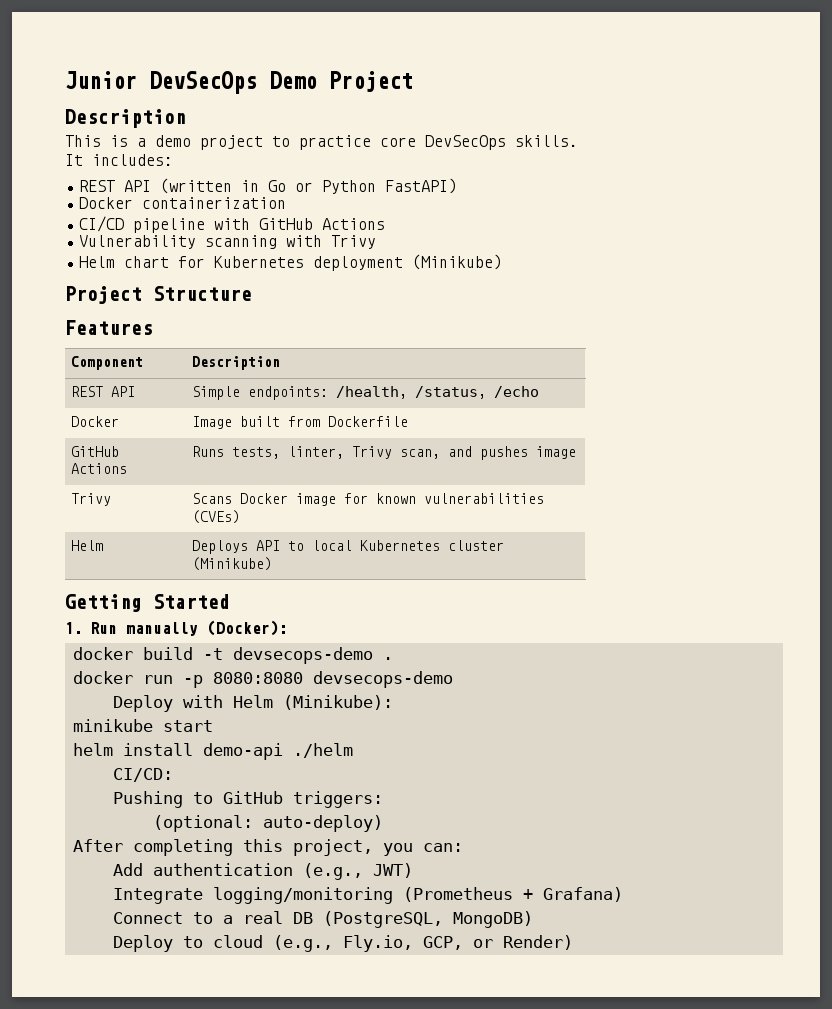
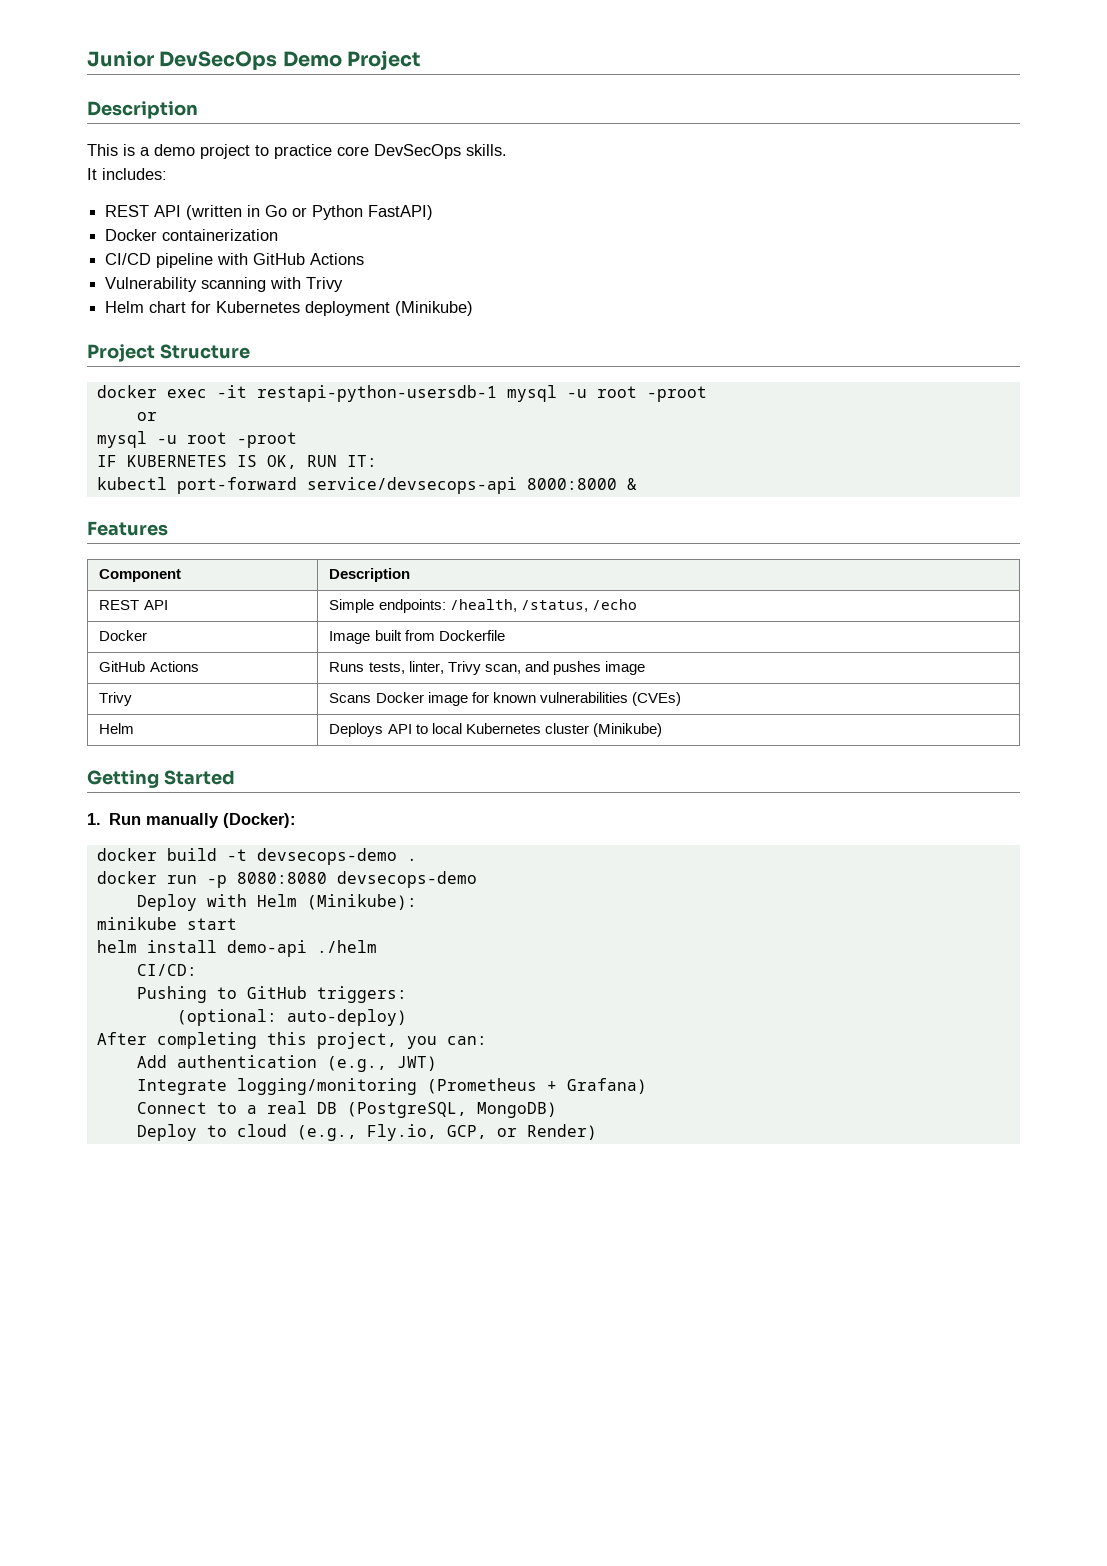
(252, 293) none -> [96,385,707,402] [136,412,157,421] [96,431,297,448] [96,455,377,469] [96,477,637,494] // docker exec -it restapi-python-usersdb-1 mysql -u root -proot // or // mysql -u root -proot // IF KUBERNETES IS OK, RUN IT: // kubectl port-forward service/devsecops-api 8000:8000 &

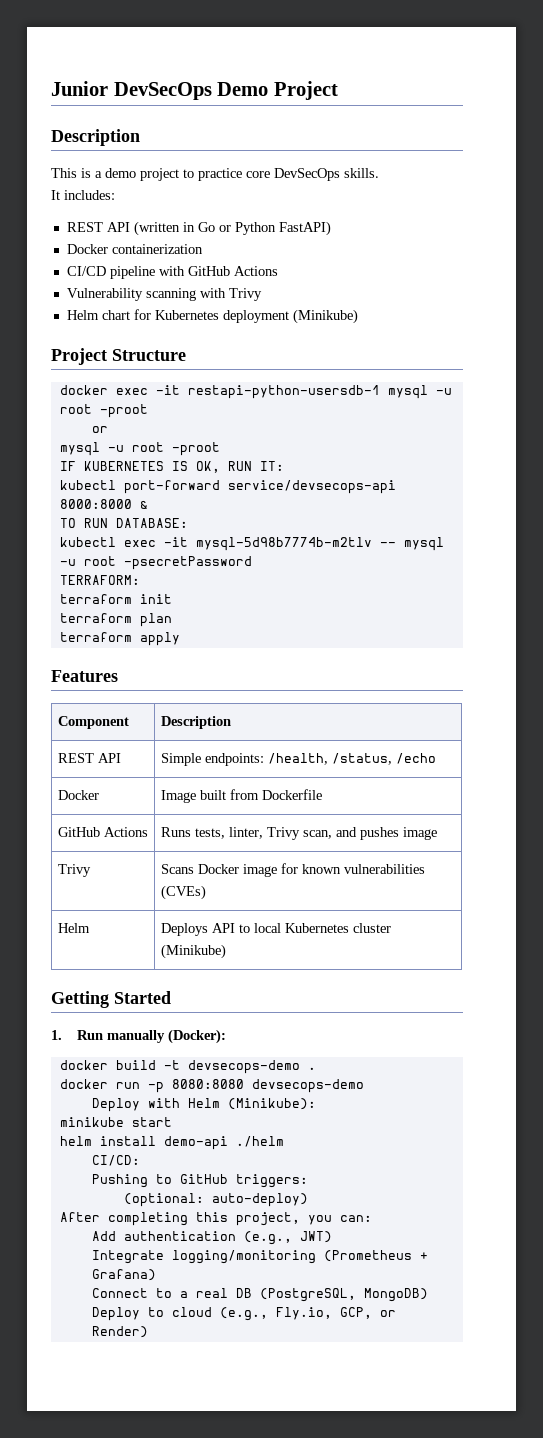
(637, 484) none -> [59,518,188,528] [59,537,444,551] [59,556,252,570] [59,575,140,585] [59,594,172,604] [59,613,172,627] [59,632,180,646] // TO RUN DATABASE: // kubectl exec -it mysql-5d98b7774b-m2tlv -- mysql -u root -psecretPassword // TERRAFORM: // terraform init // terraform plan // terraform apply

